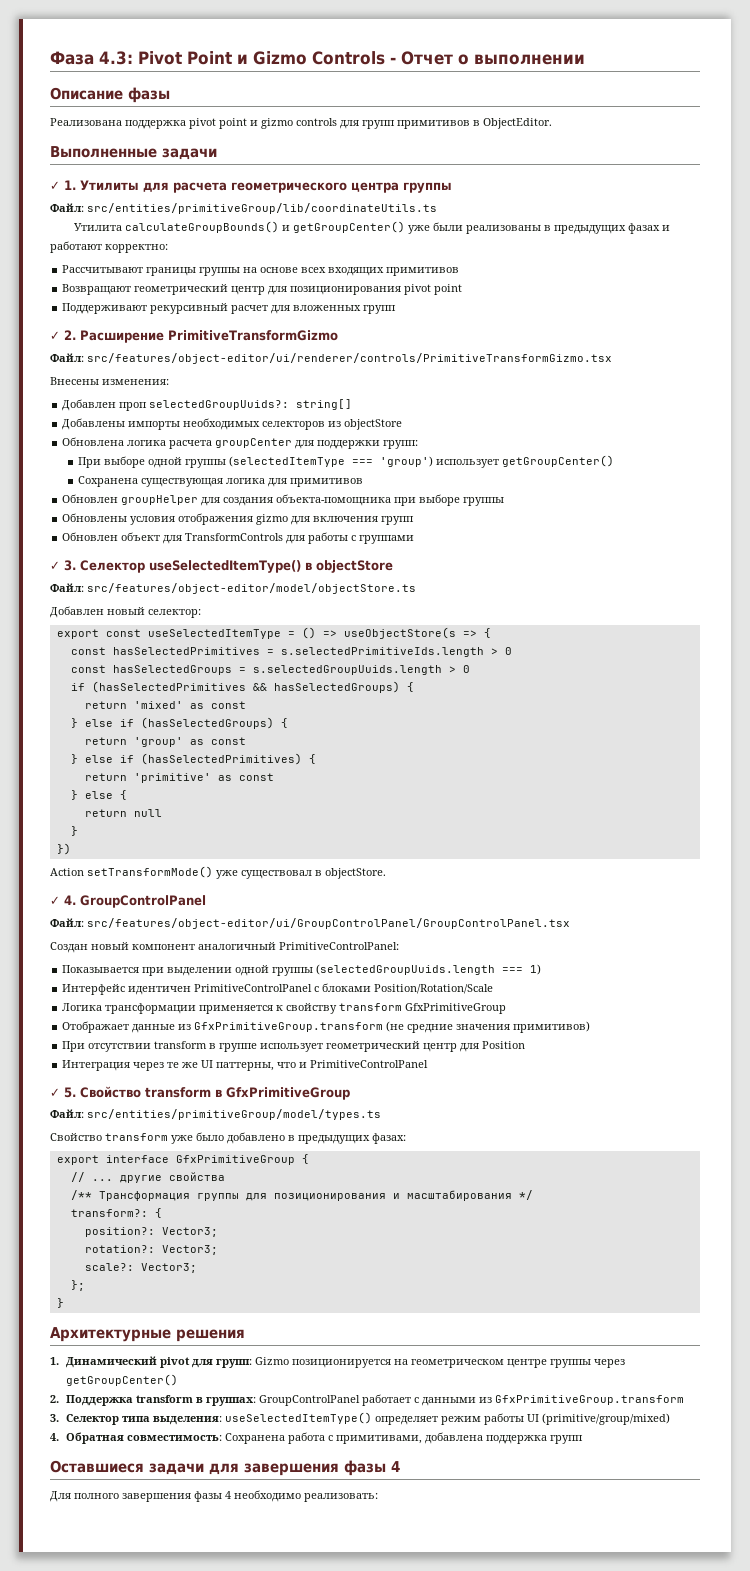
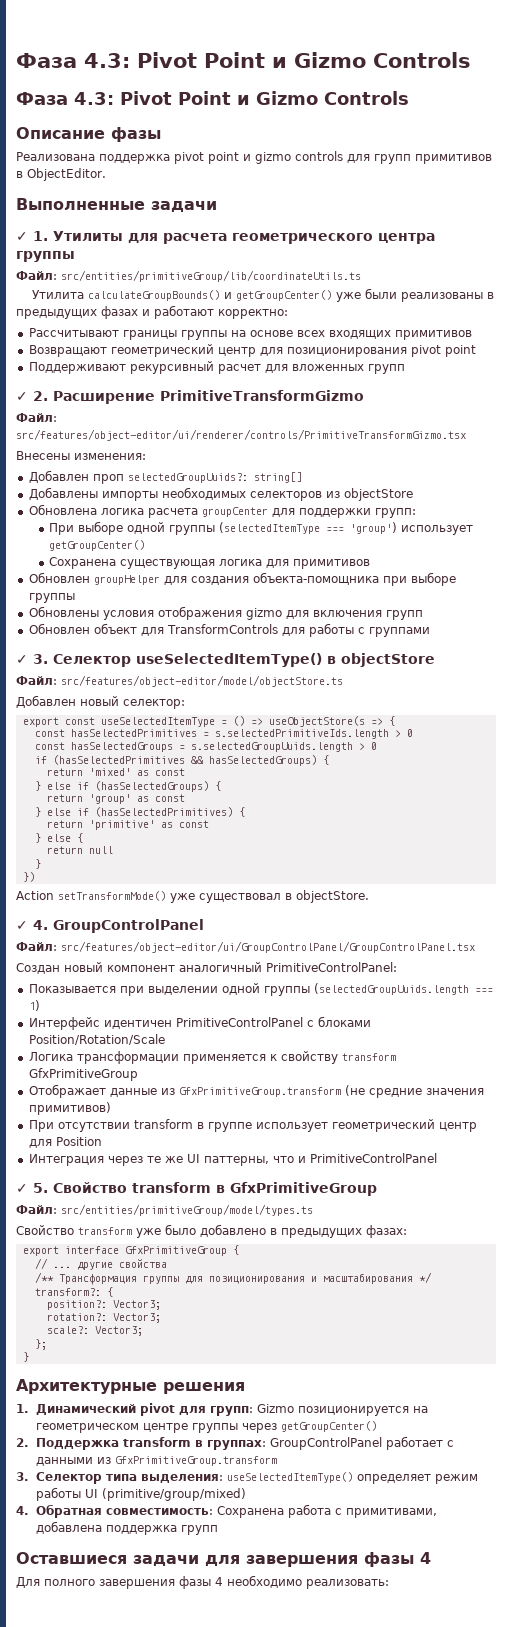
[50,51,585,65] Фаза 4.3: Pivot Point и Gizmo Controls - Отчет о выполнении -> [16,52,471,68] [16,91,409,105] Фаза 4.3: Pivot Point и Gizmo Controls // Фаза 4.3: Pivot Point и Gizmo Controls

